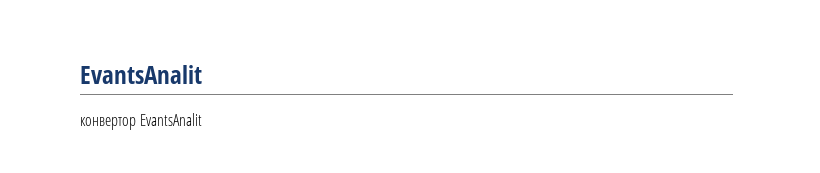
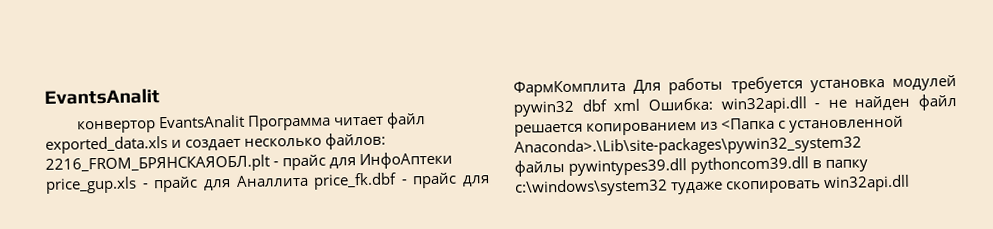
(203, 119) none -> [247,112,427,131] [45,132,387,154] [45,151,454,174] [45,172,490,194] [513,75,957,97] [513,94,957,117] [514,115,905,137] [514,135,862,157] [514,156,869,177] [515,174,911,197] Программа читает файл exported_data.xls и создает несколько файлов: 2216_FROM_БРЯНСКАЯОБЛ.plt - прайс для ИнфоАптеки price_gup.xls - прайс для Аналлита price_fk.dbf - прайс для ФармКомплита Для работы требуется установка модулей pywin32 dbf xml Ошибка: win32api.dll - не найден файл решается копированием из <Папка с установленной Anaconda>.\Lib\site-packages\pywin32_system32 // файлы pywintypes39.dll pythoncom39.dll в папку c:\windows\system32 тудаже скопировать win32api.dll

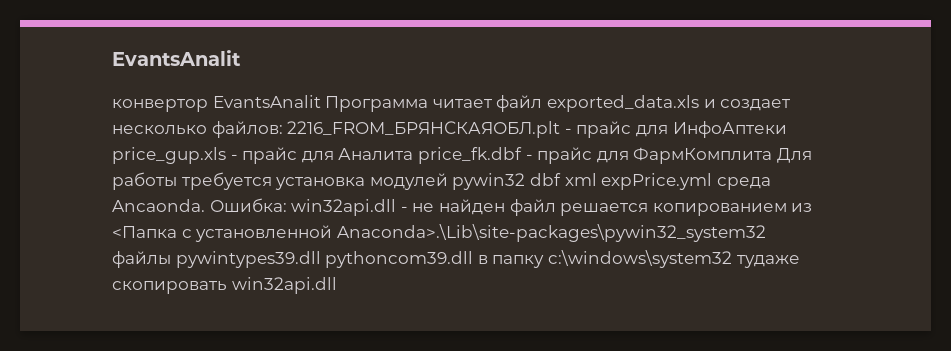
[235,174,309,187] Аналлита -> [338,148,414,160] Аналита
(641, 105) none -> [601,173,771,190] [112,199,205,212] expPrice.yml среда Anсaonda.

